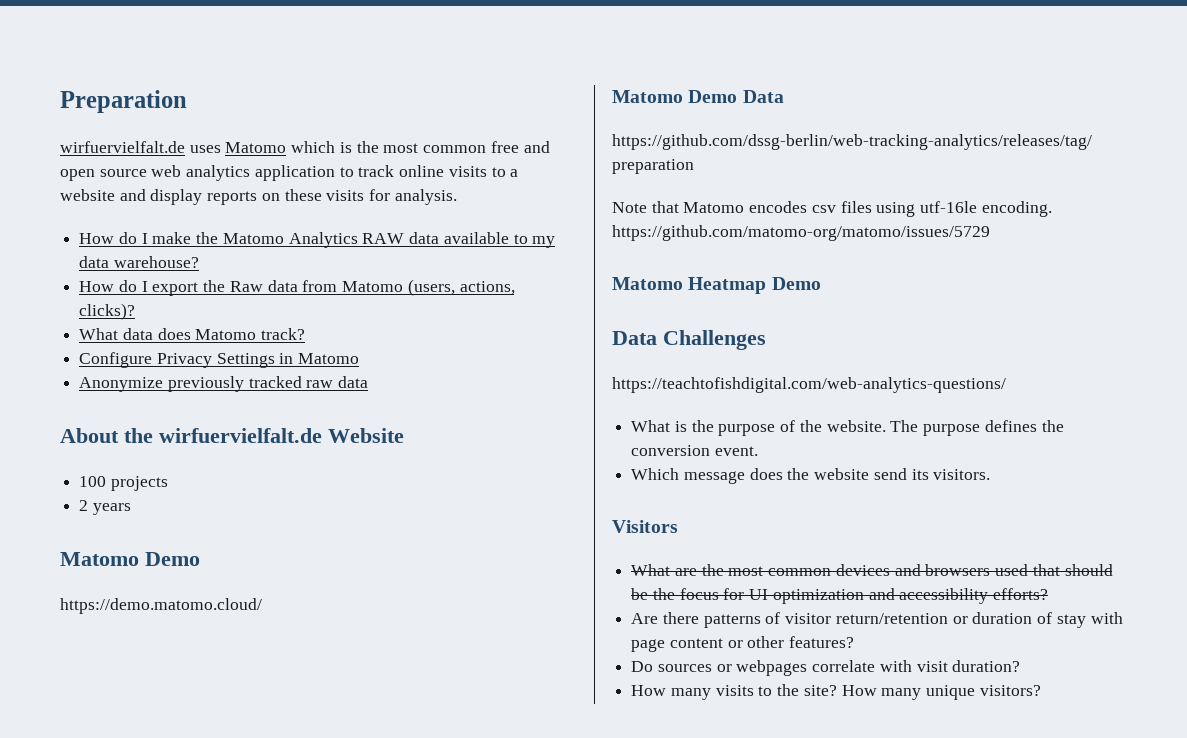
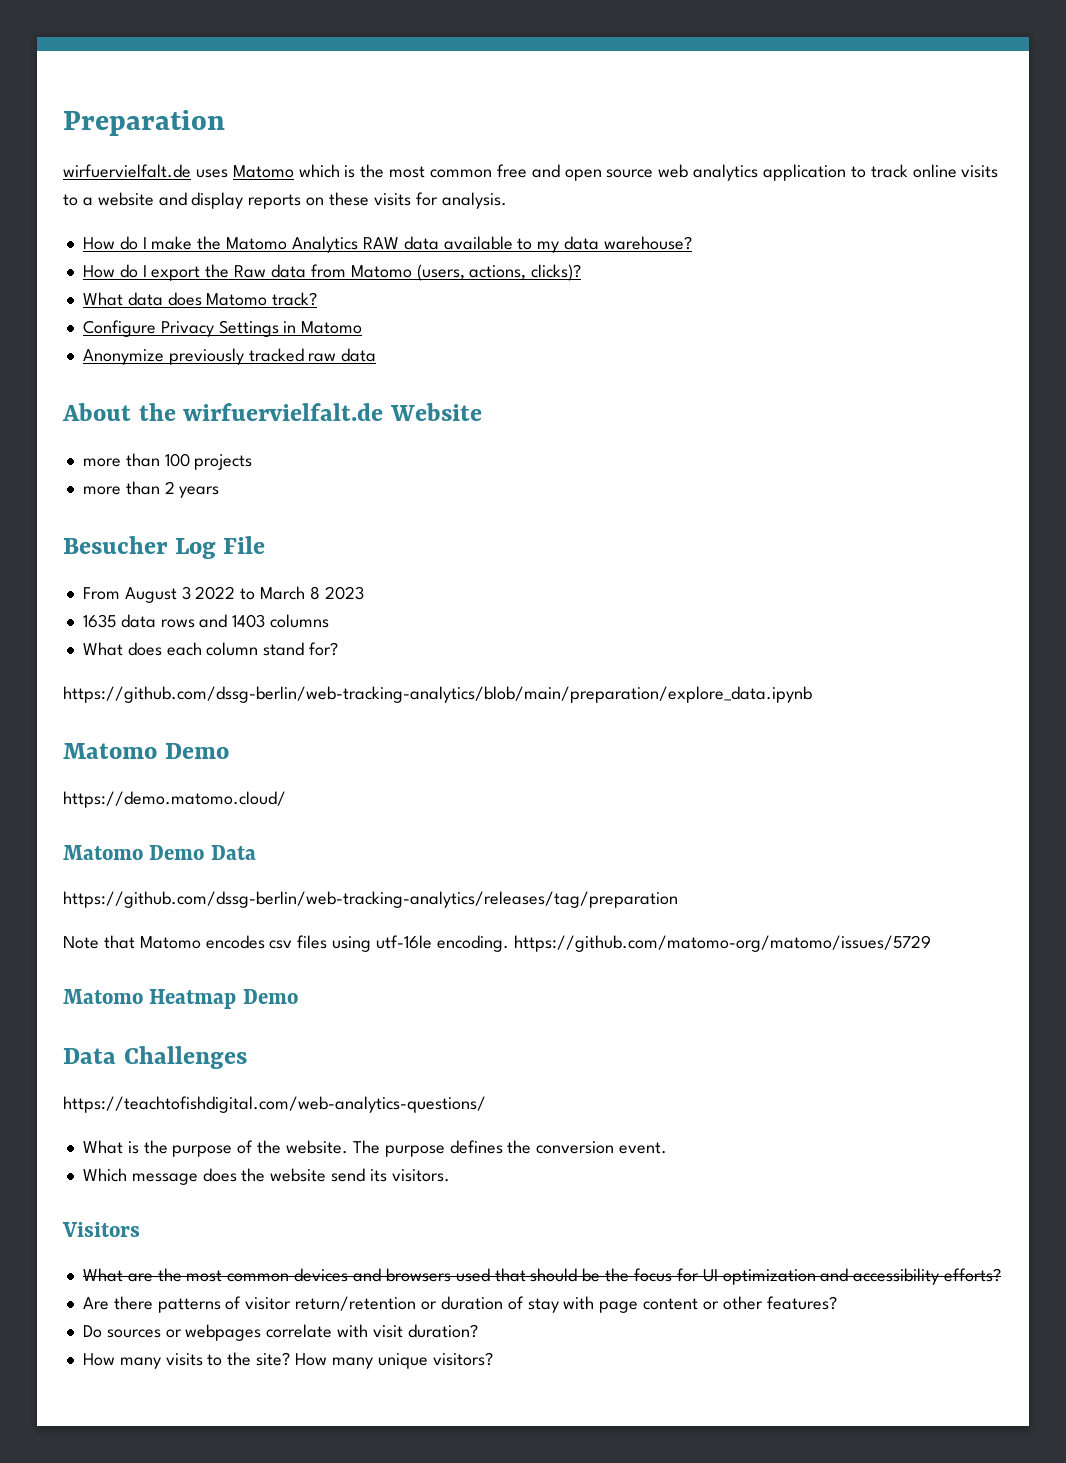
(404, 435) none -> [82,453,160,467] more than
(168, 483) none -> [82,481,160,495] more than
(131, 509) none -> [63,536,266,559] [82,586,364,603] [82,614,330,628] [82,642,339,656] [63,686,812,703] // Besucher Log File // From August 3 2022 to March 8 2023 // 1635 data rows and 1403 columns // What does each column stand for? // https://github.com/dssg-berlin/web-tracking-analytics/blob/main/preparation/explore_data.ipynb

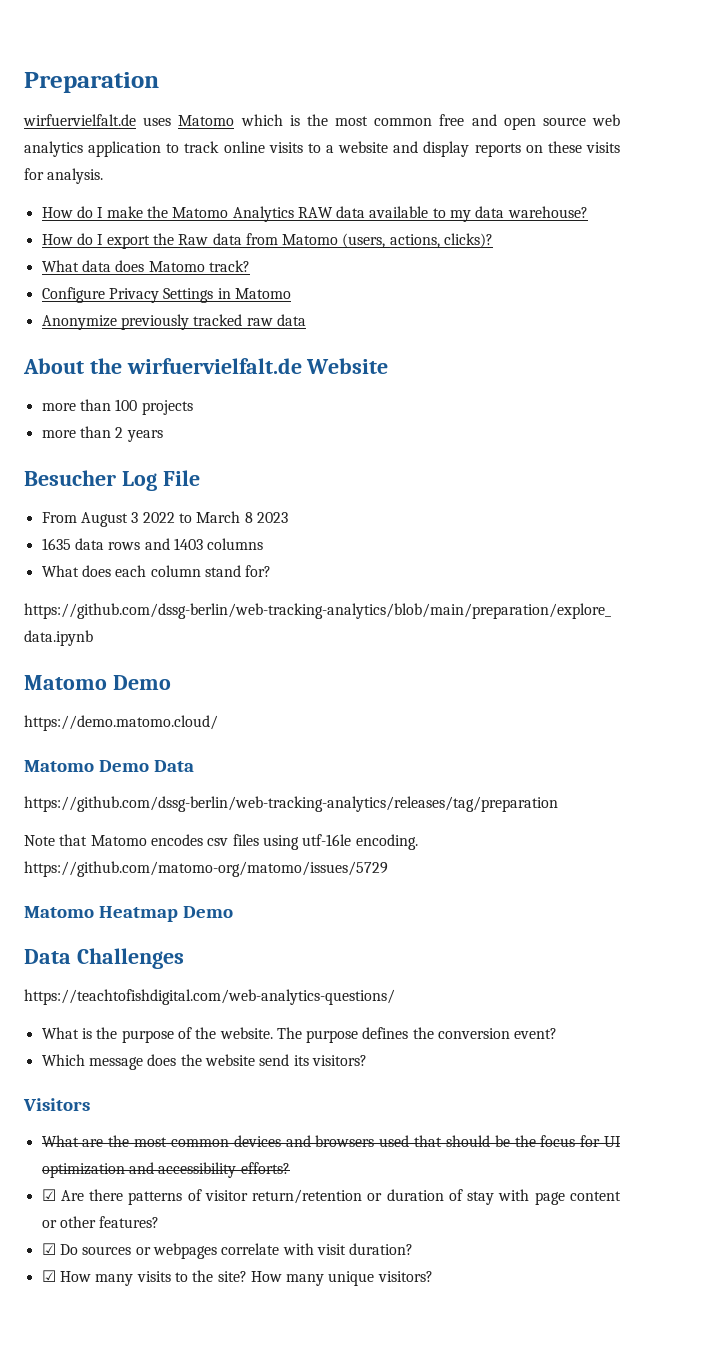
[619,1142,668,1154] event. -> [514,1028,558,1039] event?
[391,1169,450,1182] visitors. -> [311,1055,367,1066] visitors?
(1002, 1275) none -> [41,1189,56,1201] ☑
(837, 1303) none -> [41,1243,56,1255] ☑
(478, 1331) none -> [41,1270,56,1282] ☑

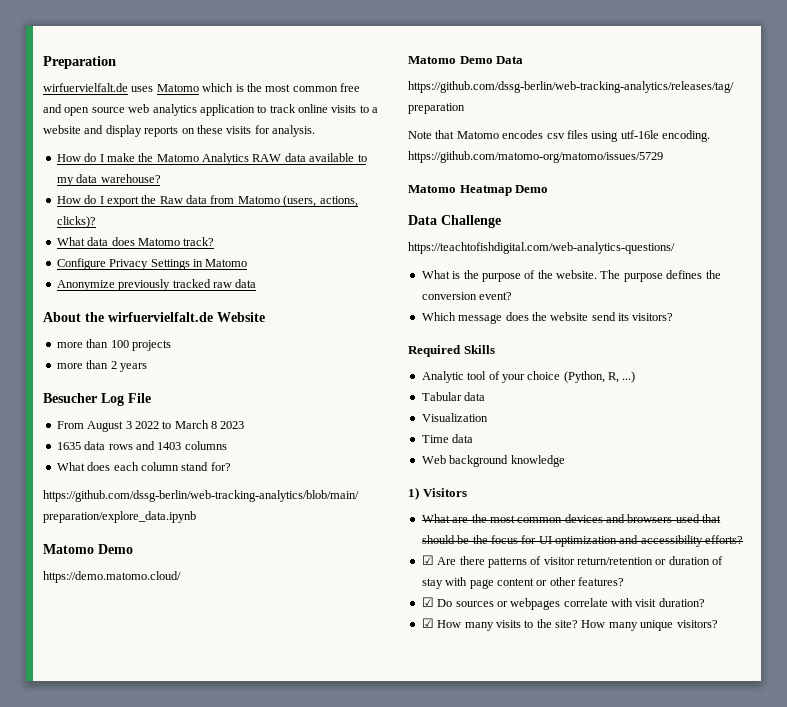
[76,948,184,969] Challenges -> [441,215,501,228] Challenge
(367, 1060) none -> [408,345,495,357] [421,371,636,383] [421,392,486,401] [421,413,488,422] [421,434,474,443] [421,455,565,467] [408,487,419,500] Required Skills // Analytic tool of your choice (Python, R, ...) // Tabular data // Visualization // Time data // Web background knowledge // 1)

